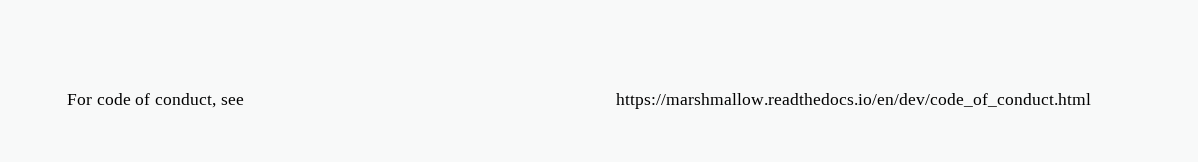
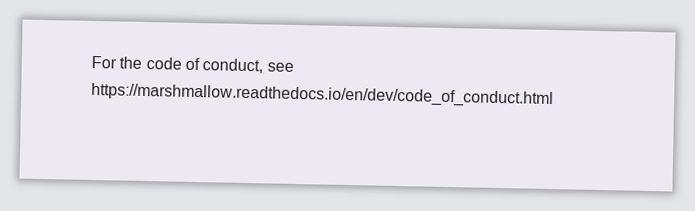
(92, 99) none -> [119,56,143,69] the

